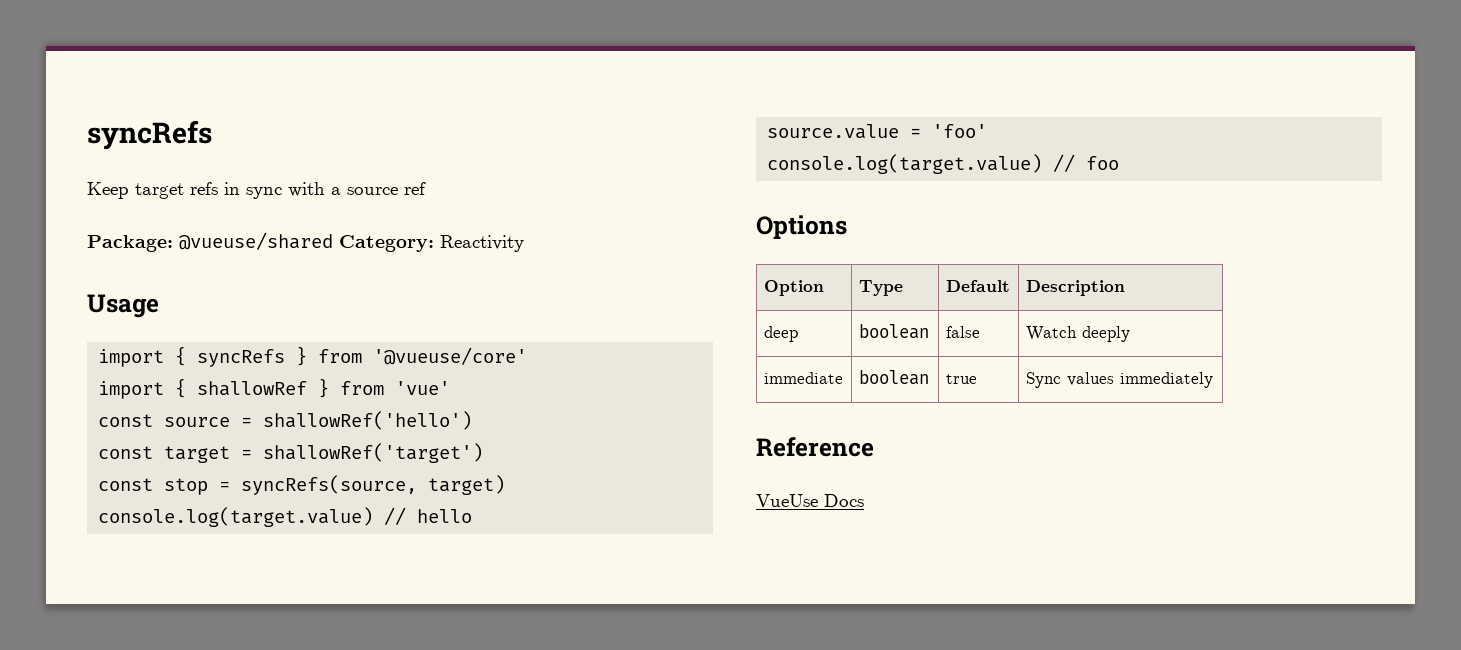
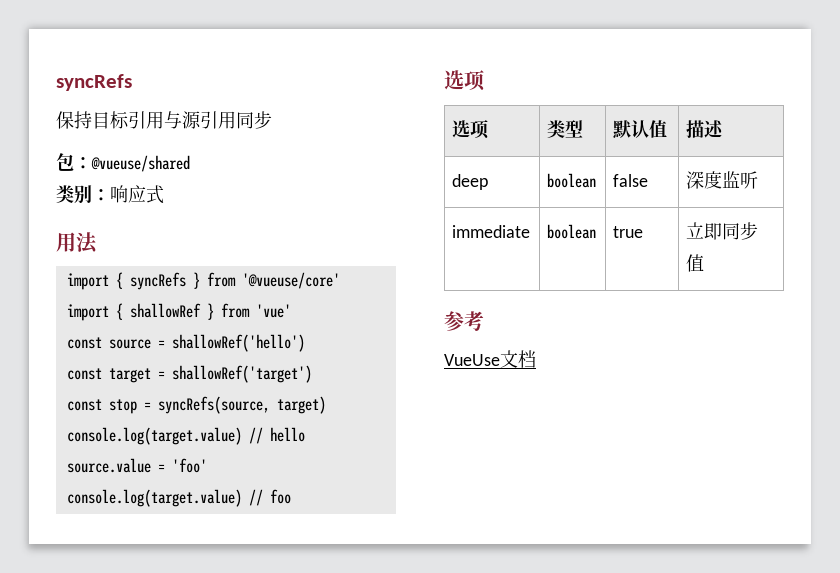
[87,182,426,199] [87,232,524,252] [87,294,159,318] Keep target refs in sync with a source ref // Package: @vueuse/shared Category: Reactivity // Usage -> [56,111,272,129] [56,153,190,172] [56,185,164,204] [56,232,98,254] 保持目标引用与源引用同步 // 包：@vueuse/shared // 类别：响应式 // 用法
[756,215,847,239] [763,280,824,296] [858,280,903,296] [945,280,1010,292] [1025,280,1125,296] Options // Option | Type | Default | Description -> [444,70,485,91] [452,120,490,139] [547,120,584,138] [613,120,668,139] [686,120,725,138] 选项 // 选项 | 类型 | 默认值 | 描述
[1025,326,1130,342] Watch deeply -> [686,171,759,189] 深度监听
[1025,372,1213,388] [756,437,874,457] Sync values immediately // Reference -> [686,222,759,240] [686,254,705,272] [444,311,484,331] 立即同步值 // 参考
[824,494,864,507] Docs -> [500,350,536,368] 文档

